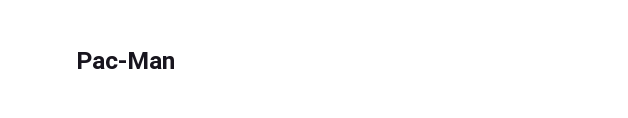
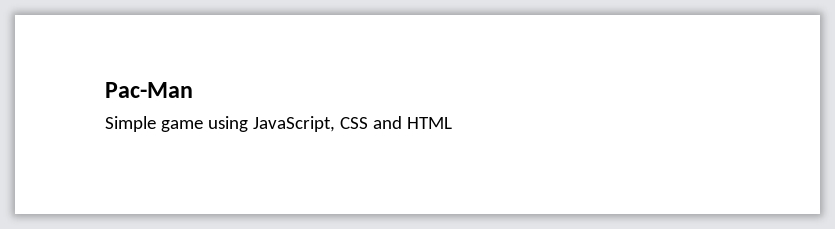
(175, 60) none -> [105,116,452,132] // Simple game using JavaScript, CSS and HTML

